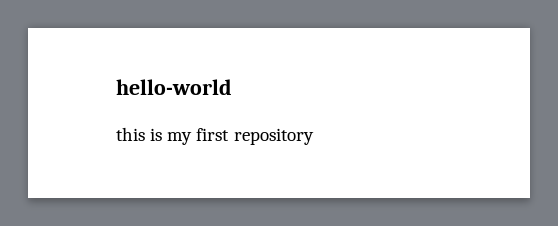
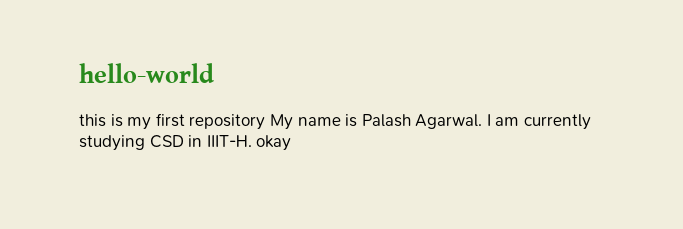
(314, 136) none -> [269,114,592,130] [79,135,292,151] My name is Palash Agarwal. I am currently studying CSD in IIIT-H. okay

